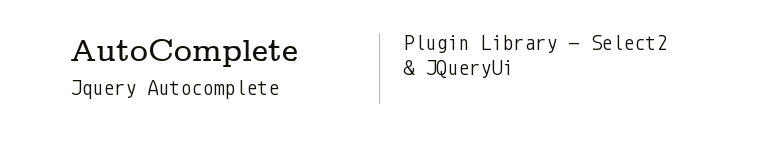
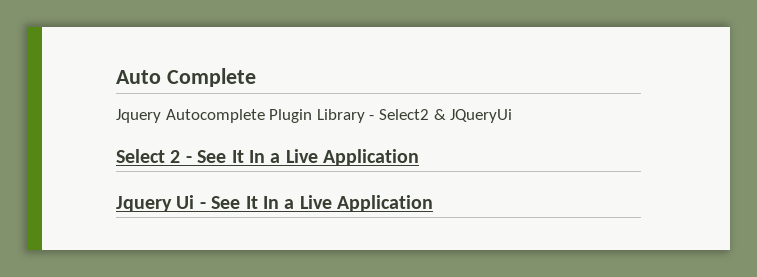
[70,39,298,67] AutoComplete -> [116,68,256,87] Auto Complete
(513, 69) none -> [116,149,420,166] [116,195,434,212] // Select 2 - See It In a Live Application // Jquery Ui - See It In a Live Application

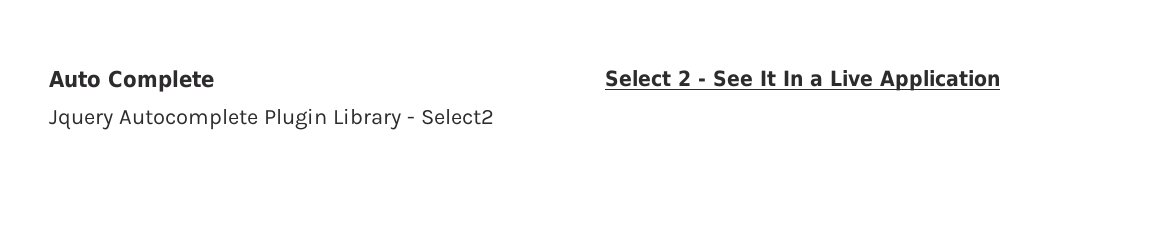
[433,109,513,123] & JQueryUi -> (494, 117) none
[116,195,434,212] // Jquery Ui - See It In a Live Application -> (1000, 80) none

